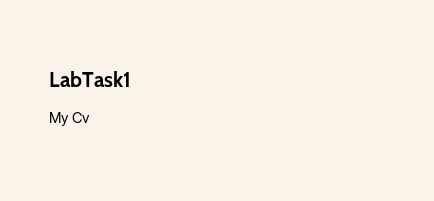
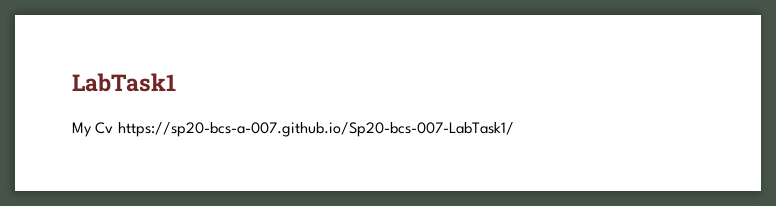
(90, 117) none -> [117,122,514,137] https://sp20-bcs-a-007.github.io/Sp20-bcs-007-LabTask1/

